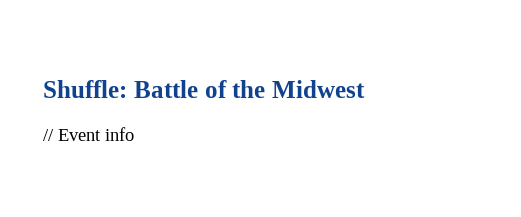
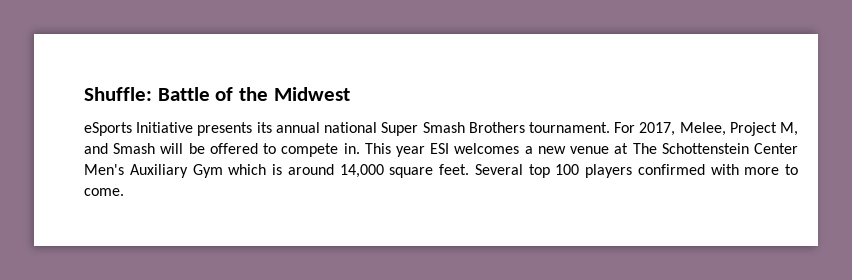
[43,127,134,141] // Event info -> [84,122,798,136] [84,143,798,157] [84,164,798,178] [84,188,124,196] eSports Initiative presents its annual national Super Smash Brothers tournament. For 2017, Melee, Project M, and Smash will be offered to compete in. This year ESI welcomes a new venue at The Schottenstein Center Men's Auxiliary Gym which is around 14,000 square feet. Several top 100 players confirmed with more to come.

